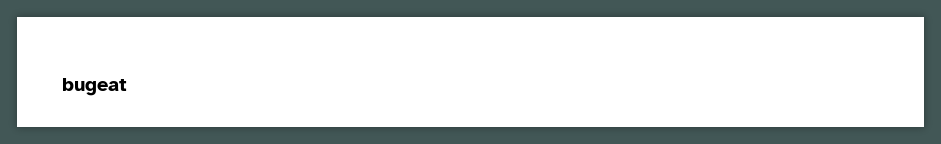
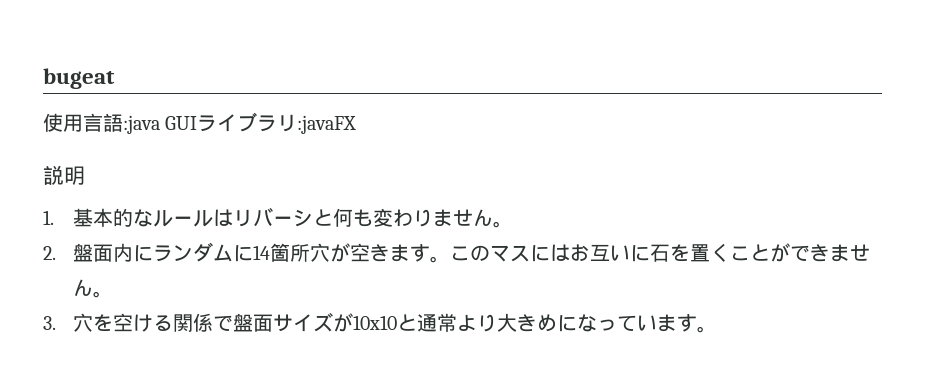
(127, 87) none -> [43,112,357,134] [43,165,85,185] [43,207,514,228] [43,242,871,263] [73,279,114,298] [43,312,718,333] // 使用言語:java GUIライブラリ:javaFX // 説明 // 1.基本的なルールはリバーシと何も変わりません。 // 2.盤面内にランダムに14箇所穴が空きます。このマスにはお互いに石を置くことができません。 // 3.穴を空ける関係で盤面サイズが10x10と通常より大きめになっています。

